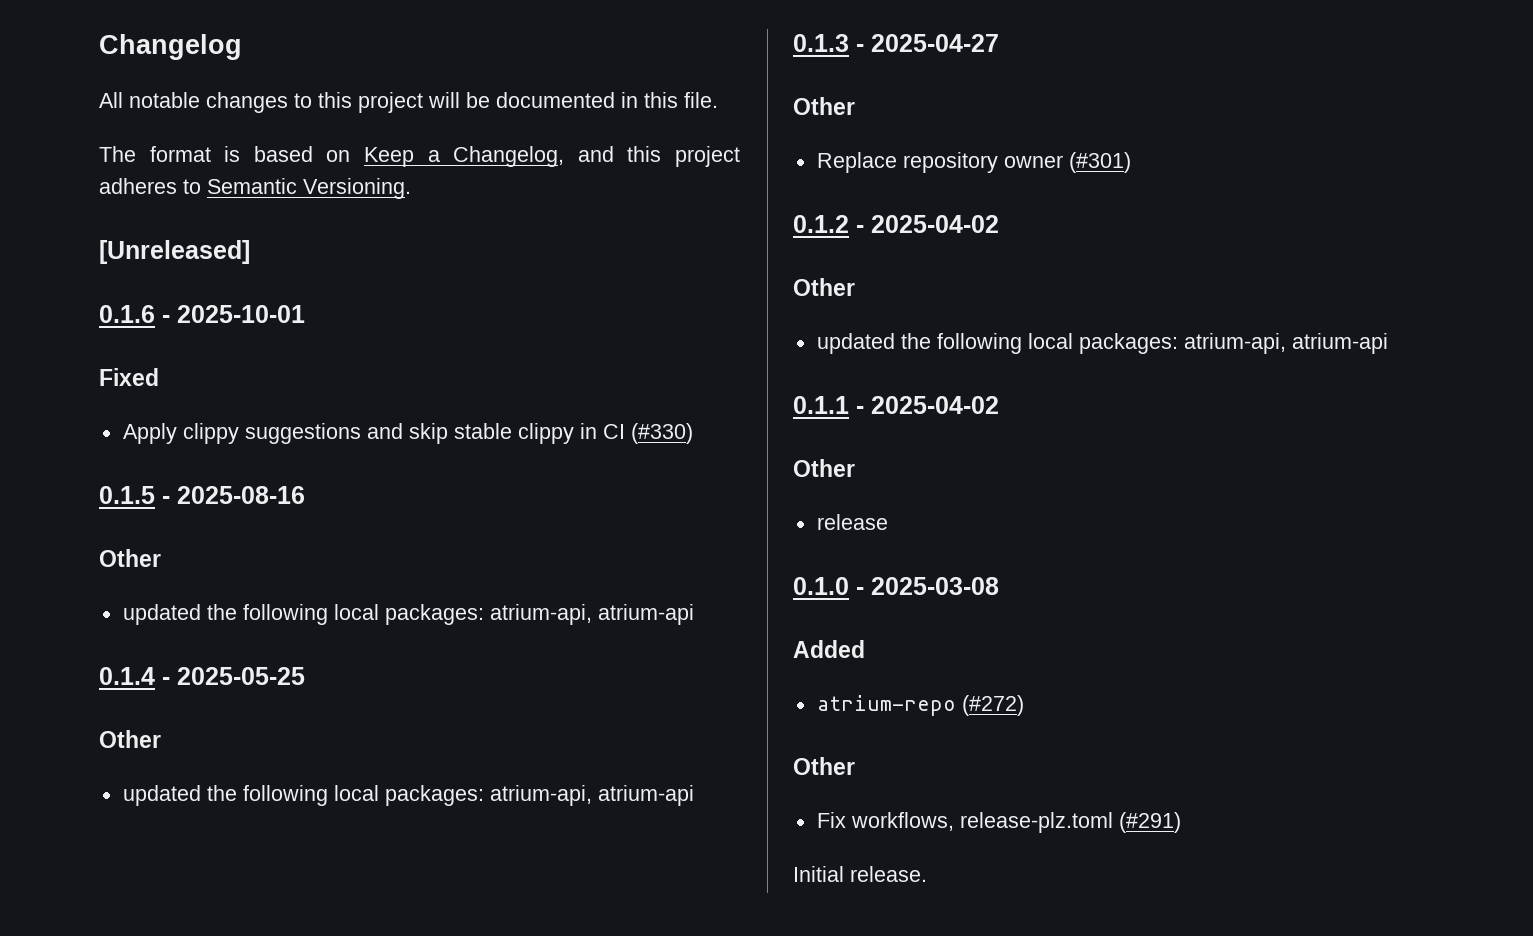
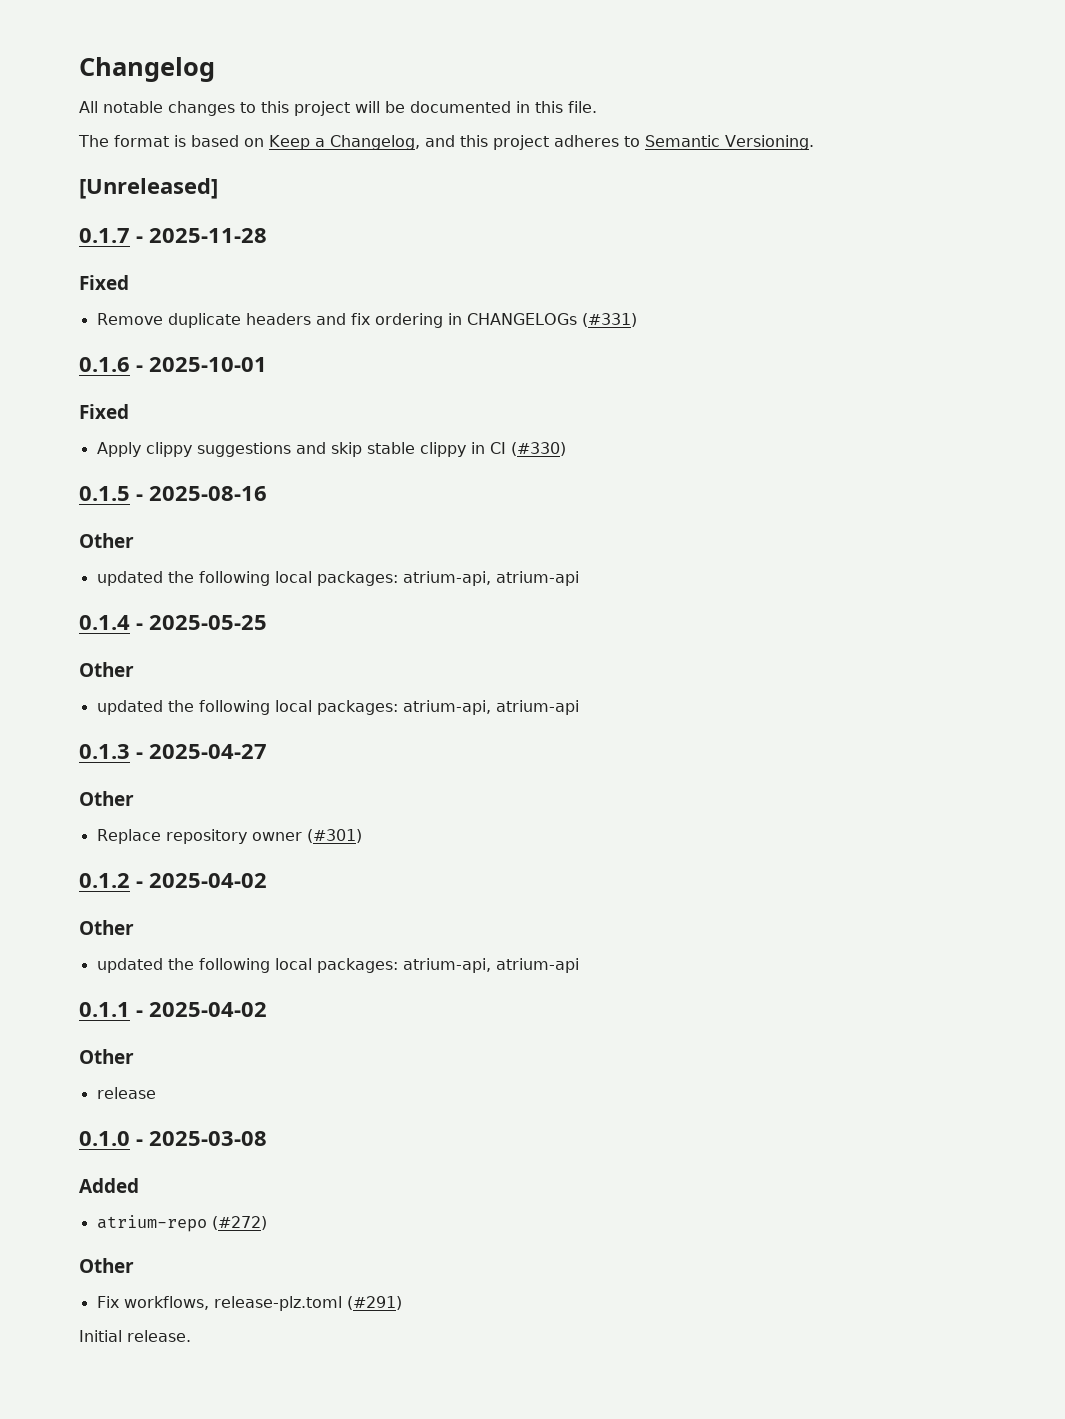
(250, 252) none -> [79,228,267,243] [79,275,129,290] [96,313,637,328] // 0.1.7 - 2025-11-28 // Fixed // Remove duplicate headers and fix ordering in CHANGELOGs (#331)

